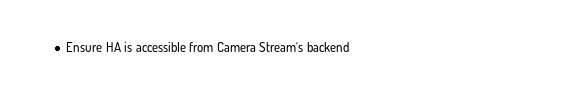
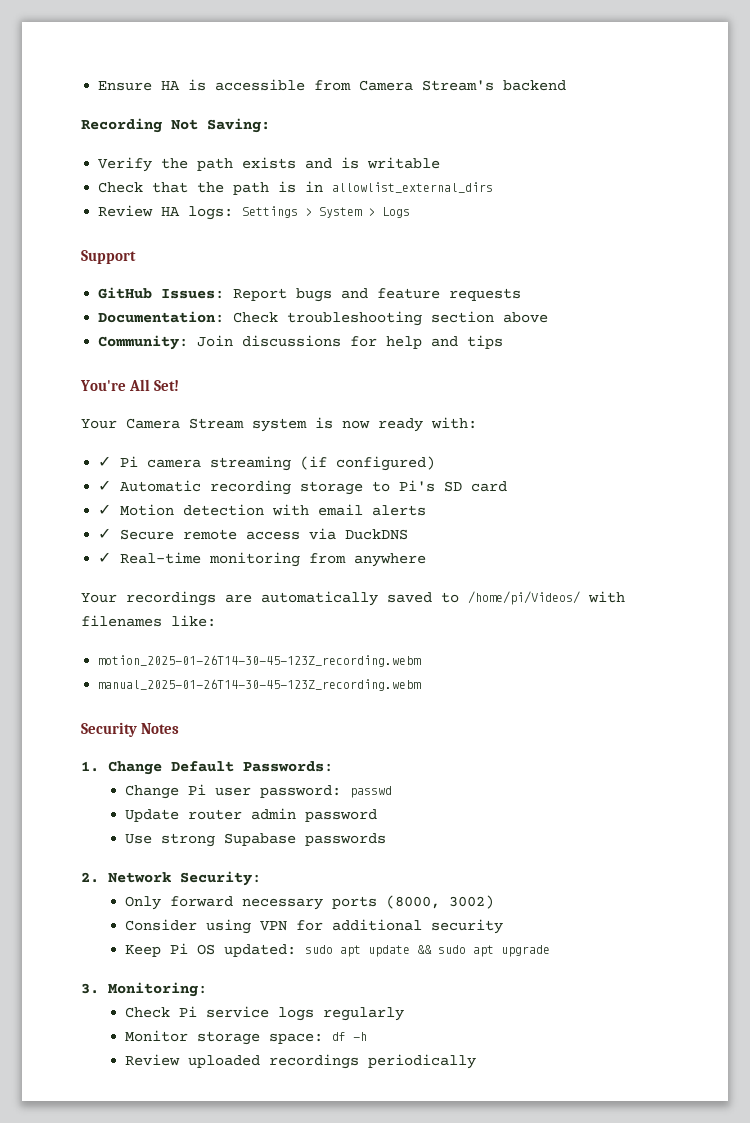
(349, 47) none -> [81,118,270,133] [98,157,441,172] [98,181,494,195] [98,205,411,220] [81,250,136,264] [98,287,522,302] [98,311,549,326] [98,335,504,350] [80,379,179,391] [81,417,477,432] [98,456,436,471] [98,480,508,495] [98,504,427,516] [98,528,409,540] [98,552,427,567] [81,591,625,606] [81,615,216,627] [98,655,422,667] [98,679,422,691] [81,722,179,737] [81,761,333,775] [124,784,392,799] [124,808,377,822] [124,833,386,847] [81,871,261,886] [124,895,494,910] [124,919,503,934] [124,943,550,957] [81,982,207,997] [124,1006,404,1021] [124,1030,367,1045] [124,1054,476,1069] // Recording Not Saving: // Verify the path exists and is writable // Check that the path is in allowlist_external_dirs // Review HA logs: Settings > System > Logs // Support // GitHub Issues: Report bugs and feature requests // Documentation: Check troubleshooting section above // Community: Join discussions for help and tips // You're All Set! // Your Camera Stream system is now ready with: // ✓ Pi camera streaming (if configured) // ✓ Automatic recording storage to Pi's SD card // ✓ Motion detection with email alerts // ✓ Secure remote access via DuckDNS // ✓ Real-time monitoring from anywhere // Your recordings are automatically saved to /home/pi/Videos/ with filenames like: // motion_2025-01-26T14-30-45-123Z_recording.webm // manual_2025-01-26T14-30-45-123Z_recording.webm // Security Notes // 1. Change Default Passwords: // Change Pi user password: passwd // Update router admin password // Use strong Supabase passwords // 2. Network Security: // Only forward necessary ports (8000, 3002) // Consider using VPN for additional security // Keep Pi OS updated: sudo apt update && sudo apt upgrade // 3. Monitoring: // Check Pi service logs regularly // Monitor storage space: df -h // Review uploaded recordings periodically

